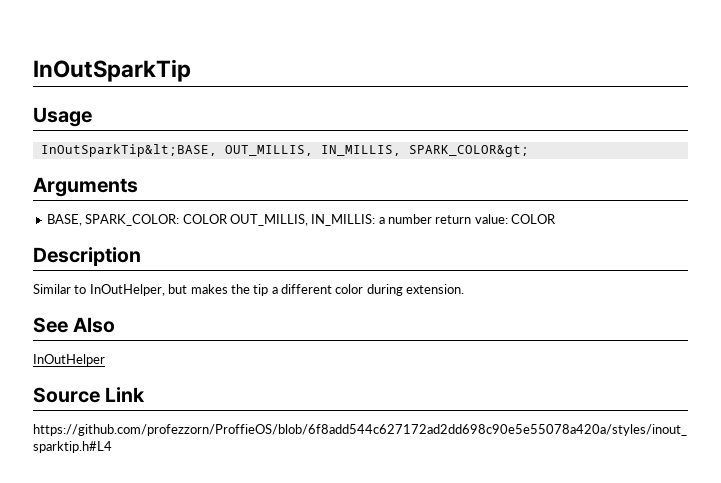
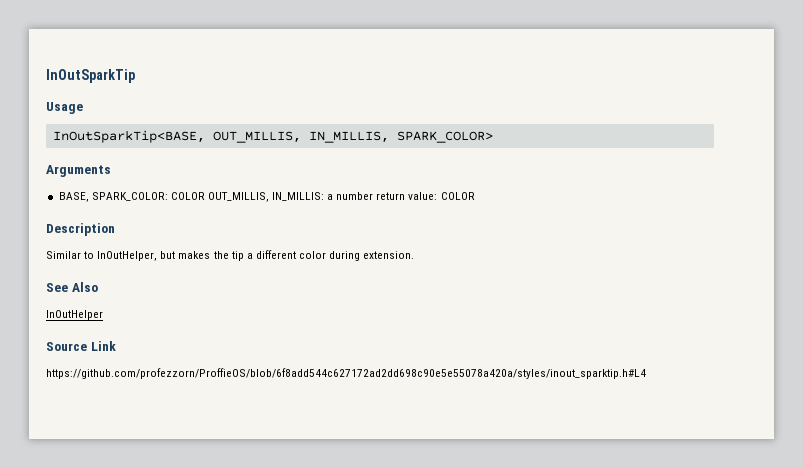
[40,144,217,157] InOutSparkTip&lt;BASE, -> [52,130,205,143] InOutSparkTip<BASE,
[408,145,529,157] SPARK_COLOR&gt; -> [396,131,493,143] SPARK_COLOR>

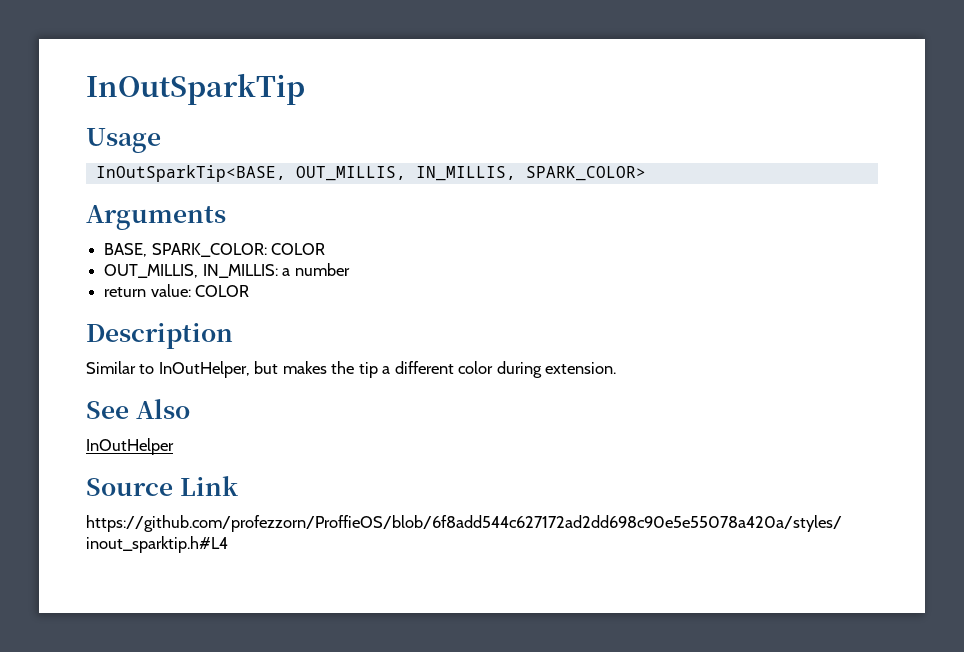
(205, 196) none -> (326, 249) //
(374, 196) none -> (350, 269) //

